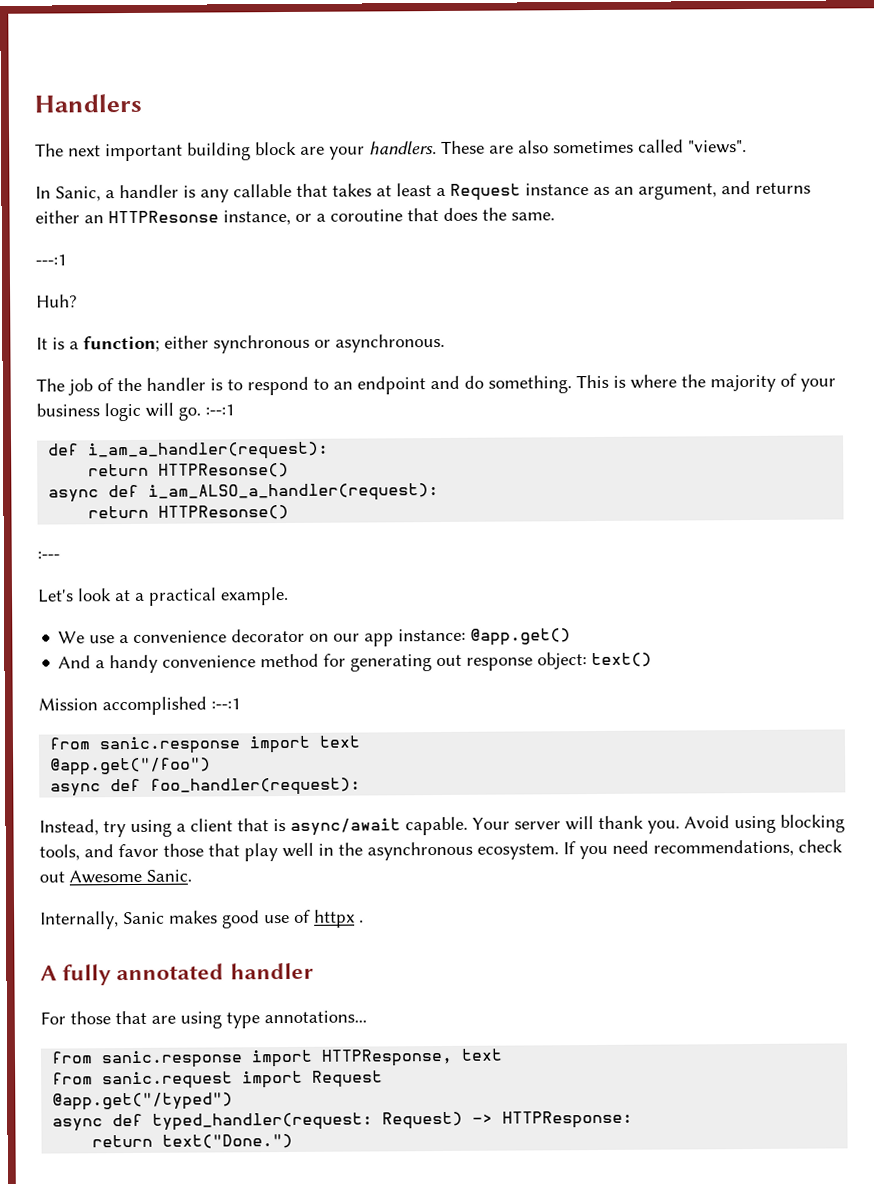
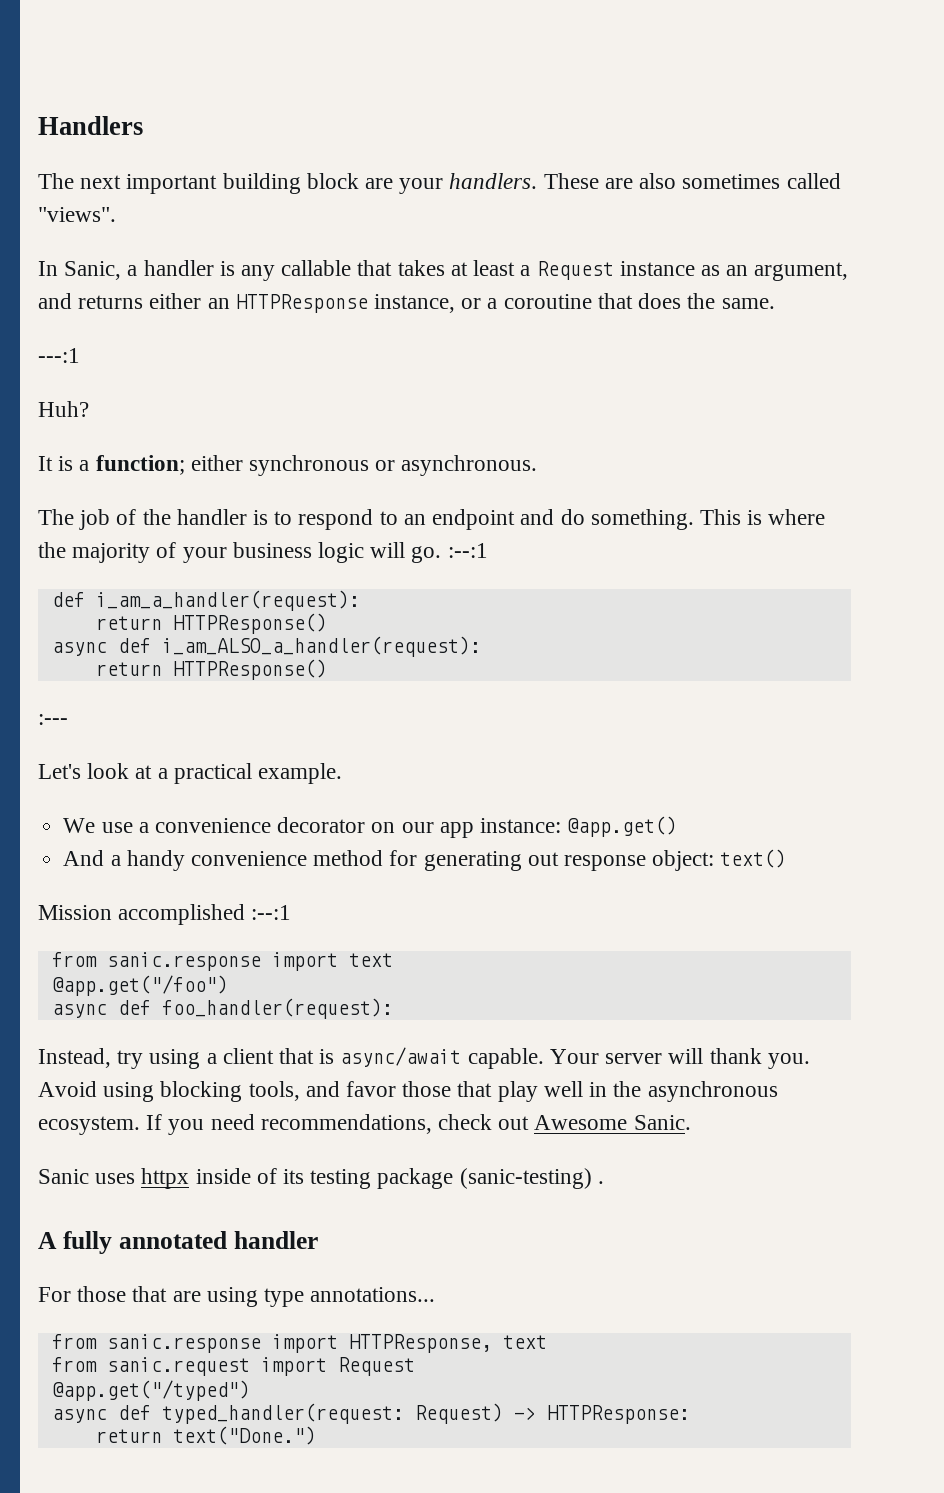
[108,210,219,224] HTTPResonse -> [235,294,368,313] HTTPResponse
[158,462,290,478] HTTPResonse() -> [172,613,327,634] HTTPResponse()
[158,504,290,520] HTTPResonse() -> [172,659,327,680] HTTPResponse()
[40,909,355,930] Internally, Sanic makes good use of httpx -> [38,1168,592,1189] Sanic uses httpx inside of its testing package (sanic-testing)

